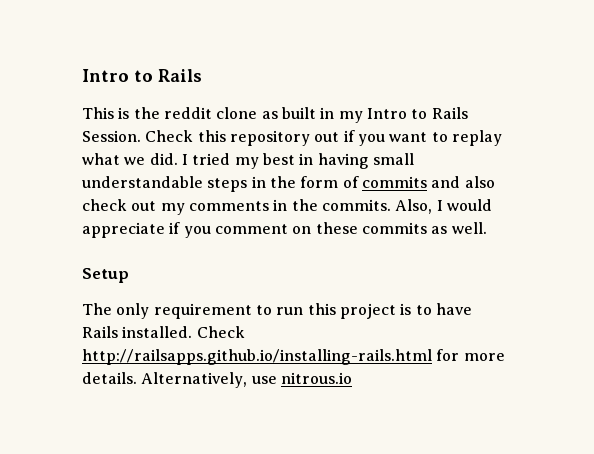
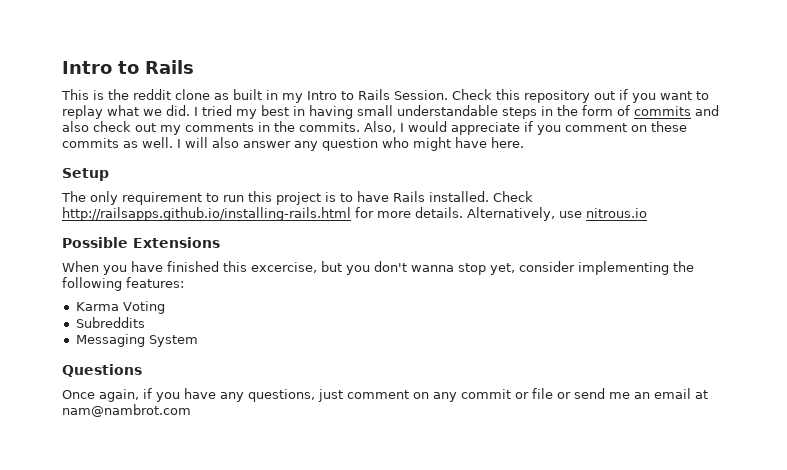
(487, 228) none -> [177,137,524,151] I will also answer any question who might have here.
(352, 378) none -> [62,237,220,248] [62,261,694,275] [62,277,184,291] [75,301,165,314] [75,317,145,328] [75,334,198,347] [62,364,142,377] [62,388,708,402] [62,404,191,417] // Possible Extensions // When you have finished this excercise, but you don't wanna stop yet, consider implementing the following features: // Karma Voting // Subreddits // Messaging System // Questions // Once again, if you have any questions, just comment on any commit or file or send me an email at nam@nambrot.com

